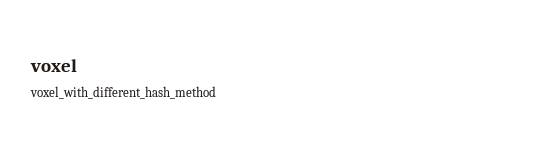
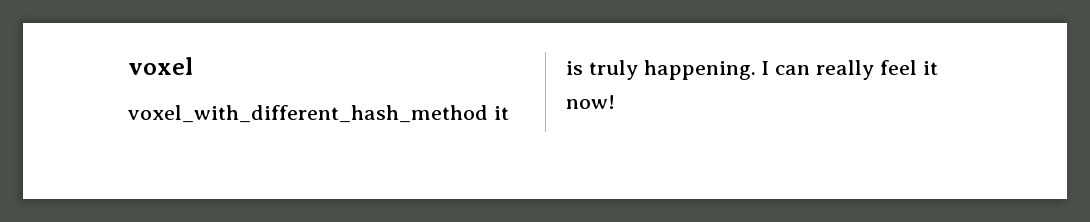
(216, 92) none -> [493,106,509,120] [566,60,938,80] [566,95,615,109] it is truly happening. I can really feel it now!

